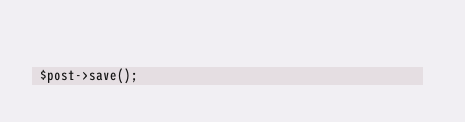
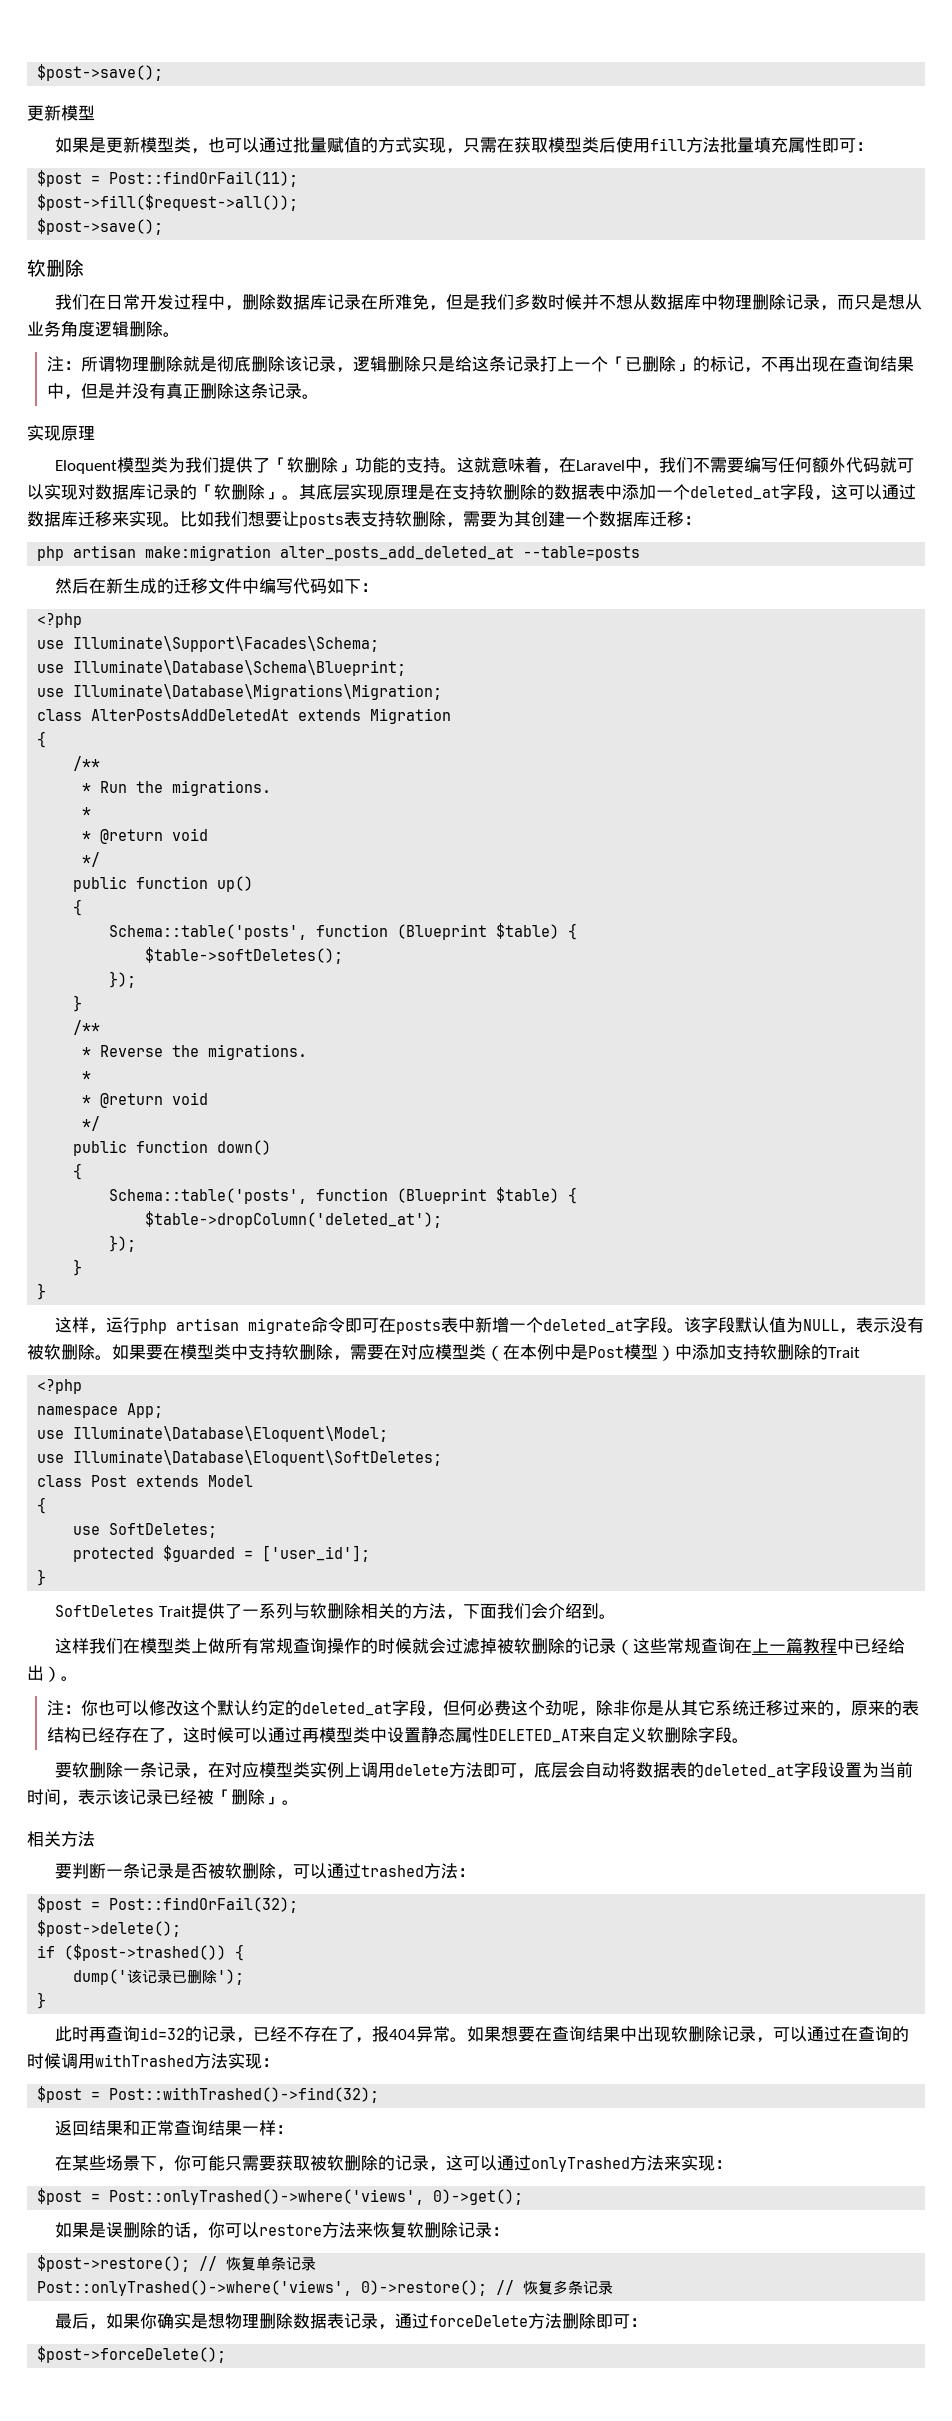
[40,68,139,84] $post->save(); -> [37,64,164,81] [27,105,95,121] [55,137,874,154] [37,170,299,187] [37,194,299,211] [37,218,164,235] [27,259,84,277] [55,294,923,311] [27,320,180,337] [46,356,914,373] [46,383,319,400] [27,425,95,441] [55,457,915,474] [27,484,916,501] [27,511,701,528] [37,545,641,561] [55,578,379,594] [37,613,83,628] [37,636,380,652] [37,660,407,676] [37,684,443,700] [37,708,452,724] [37,731,47,748] [73,756,101,771] [82,780,272,796] [82,807,92,817] [82,828,209,844] [82,852,101,867] [73,876,254,892] [73,899,83,916] [109,923,578,940] [145,947,344,964] [109,971,137,988] [73,995,83,1012] [73,1020,101,1035] [82,1044,308,1060] [82,1071,92,1081] [82,1092,209,1108] [82,1116,101,1131] [73,1140,272,1156] [73,1163,83,1180] [109,1187,578,1204] [145,1211,443,1228] [109,1235,137,1252] [73,1259,83,1276] [37,1283,47,1300] [55,1317,925,1334] [27,1344,860,1361] [37,1379,83,1394] [37,1403,164,1418] [37,1426,389,1442] [37,1450,443,1466] [37,1475,254,1487] [37,1497,47,1514] [73,1523,218,1538] [73,1545,371,1562] [37,1569,47,1586] [55,1603,616,1620] [55,1638,906,1655] [27,1665,78,1682] [46,1700,919,1717] [46,1727,749,1744] [55,1762,914,1779] [27,1789,299,1806] [27,1831,95,1847] [55,1863,476,1880] [37,1896,299,1913] [37,1920,182,1937] [37,1944,245,1961] [73,1969,245,1985] [37,1992,47,2009] [55,2026,910,2043] [27,2053,279,2069] [37,2086,380,2103] [55,2120,294,2136] [55,2155,733,2172] [37,2188,524,2205] [55,2222,510,2239] [37,2255,317,2272] [37,2280,614,2296] [55,2313,648,2330] [37,2346,227,2363] $post->save(); // 更新模型 // 如果是更新模型类，也可以通过批量赋值的方式实现，只需在获取模型类后使用fill方法批量填充属性即可： // $post = Post::findOrFail(11); // $post->fill($request->all()); // $post->save(); // 软删除 // 我们在日常开发过程中，删除数据库记录在所难免，但是我们多数时候并不想从数据库中物理删除记录，而只是想从业务角度逻辑删除。 // 注：所谓物理删除就是彻底删除该记录，逻辑删除只是给这条记录打上一个「已删除」的标记，不再出现在查询结果中，但是并没有真正删除这条记录。 // 实现原理 // Eloquent模型类为我们提供了「软删除」功能的支持。这就意味着，在Laravel中，我们不需要编写任何额外代码就可以实现对数据库记录的「软删除」。其底层实现原理是在支持软删除的数据表中添加一个deleted_at字段，这可以通过数据库迁移来实现。比如我们想要让posts表支持软删除，需要为其创建一个数据库迁移： // php artisan make:migration alter_posts_add_deleted_at --table=posts // 然后在新生成的迁移文件中编写代码如下： // <?php // use Illuminate\Support\Facades\Schema; // use Illuminate\Database\Schema\Blueprint; // use Illuminate\Database\Migrations\Migration; // class AlterPostsAddDeletedAt extends Migration // { // /** // * Run the migrations. // * // * @return void // */ // public function up() // { // Schema::table('posts', function (Blueprint $table) { // $table->softDeletes(); // }); // } // /** // * Reverse the migrations. // * // * @return void // */ // public function down() // { // Schema::table('posts', function (Blueprint $table) { // $table->dropColumn('deleted_at'); // }); // } // } // 这样，运行php artisan migrate命令即可在posts表中新增一个deleted_at字段。该字段默认值为NULL，表示没有被软删除。如果要在模型类中支持软删除，需要在对应模型类（在本例中是Post模型）中添加支持软删除的Trait // <?php // namespace App; // use Illuminate\Database\Eloquent\Model; // use Illuminate\Database\Eloquent\SoftDeletes; // class Post extends Model // { // use SoftDeletes; // protected $guarded = ['user_id']; // } // SoftDeletes Trait提供了一系列与软删除相关的方法，下面我们会介绍到。 // 这样我们在模型类上做所有常规查询操作的时候就会过滤掉被软删除的记录（这些常规查询在上一篇教程中已经给出）。 // 注：你也可以修改这个默认约定的deleted_at字段，但何必费这个劲呢，除非你是从其它系统迁移过来的，原来的表结构已经存在了，这时候可以通过再模型类中设置静态属性DELETED_AT来自定义软删除字段。 // 要软删除一条记录，在对应模型类实例上调用delete方法即可，底层会自动将数据表的deleted_at字段设置为当前时间，表示该记录已经被「删除」。 // 相关方法 // 要判断一条记录是否被软删除，可以通过trashed方法： // $post = Post::findOrFail(32); // $post->delete(); // if ($post->trashed()) { // dump('该记录已删除'); // } // 此时再查询id=32的记录，已经不存在了，报404异常。如果想要在查询结果中出现软删除记录，可以通过在查询的时候调用withTrashed方法实现： // $post = Post::withTrashed()->find(32); // 返回结果和正常查询结果一样： // 在某些场景下，你可能只需要获取被软删除的记录，这可以通过onlyTrashed方法来实现： // $post = Post::onlyTrashed()->where('views', 0)->get(); // 如果是误删除的话，你可以restore方法来恢复软删除记录： // $post->restore(); // 恢复单条记录 // Post::onlyTrashed()->where('views', 0)->restore(); // 恢复多条记录 // 最后，如果你确实是想物理删除数据表记录，通过forceDelete方法删除即可： // $post->forceDelete();

